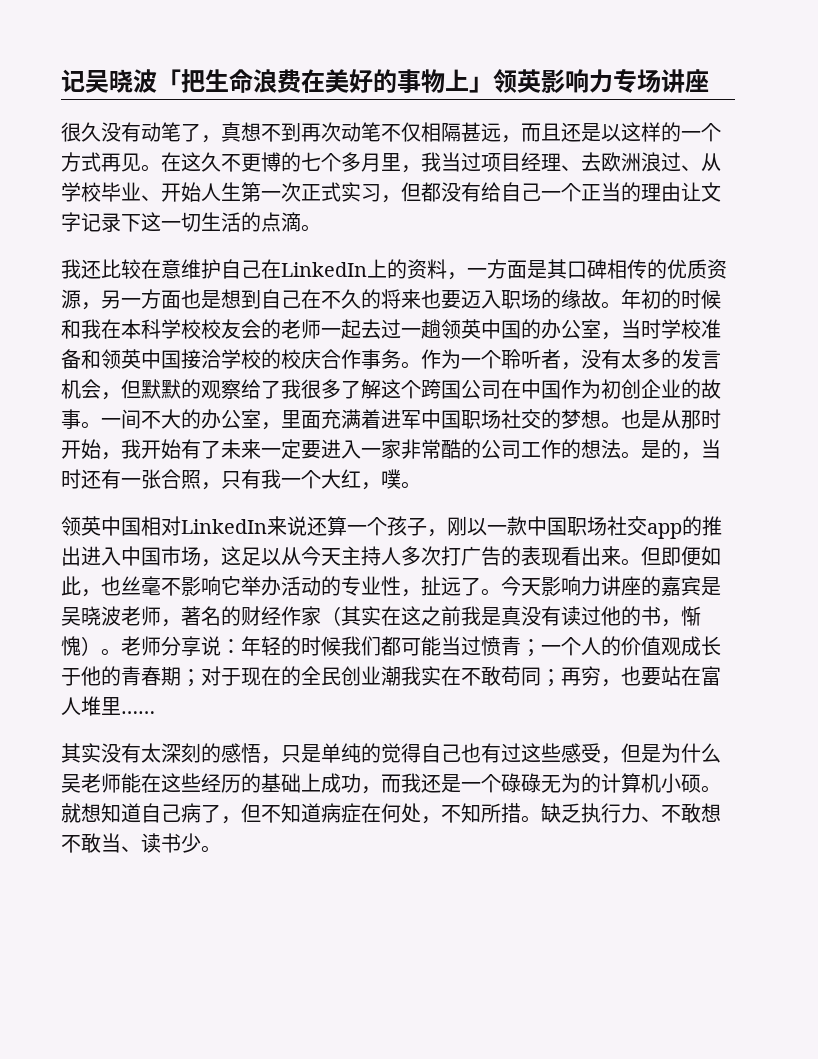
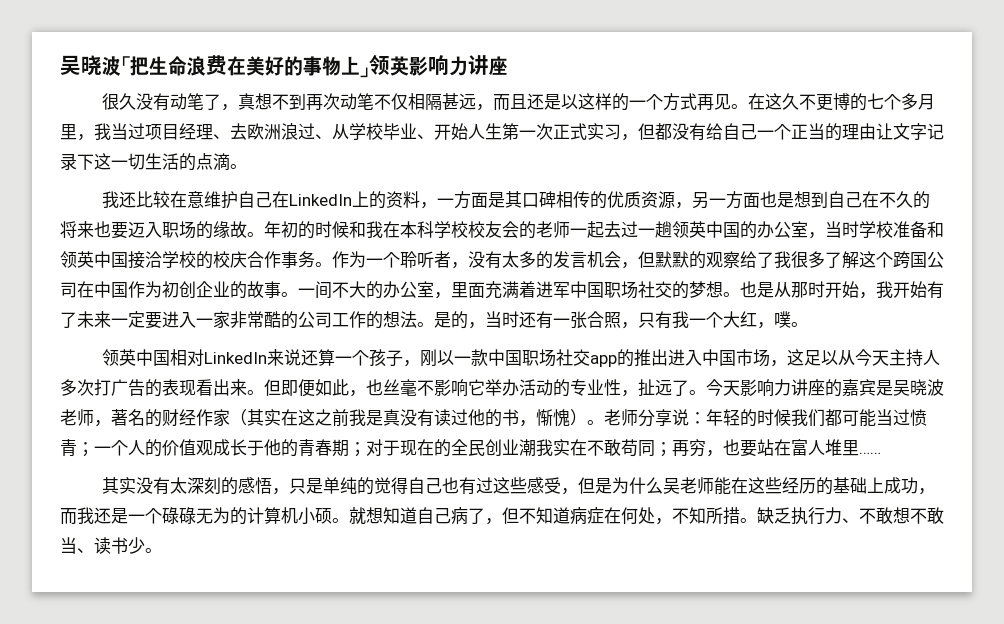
[61,69,85,93] 记 -> (60, 65) none
[613,69,661,93] 专场 -> (468, 66) none

